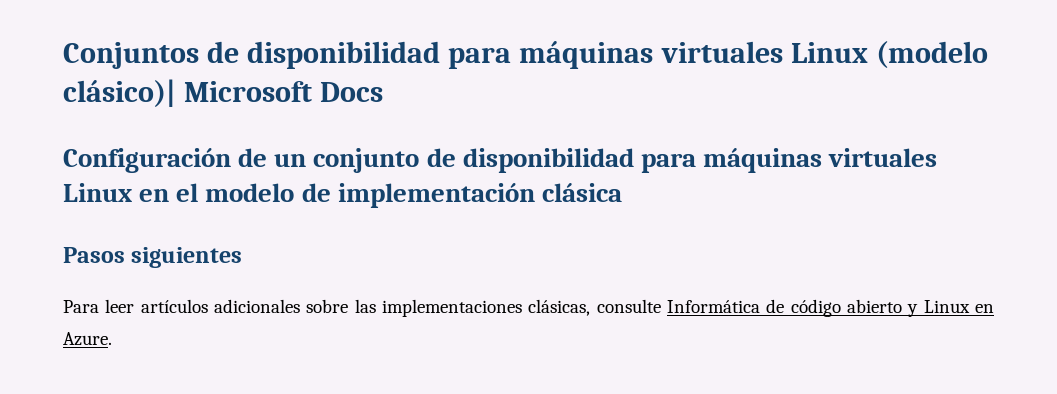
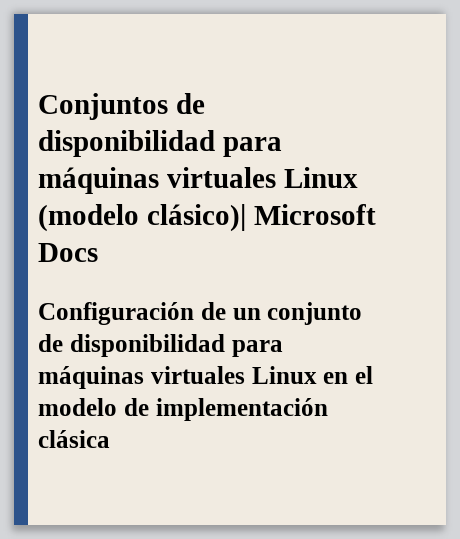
[63,247,243,268] [63,299,995,317] [63,332,112,346] // Pasos siguientes // Para leer artículos adicionales sobre las implementaciones clásicas, consulte Informática de código abierto y Linux en Azure. -> (110, 439) none

